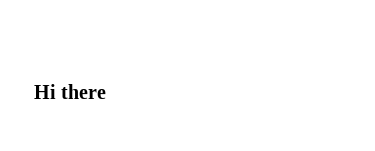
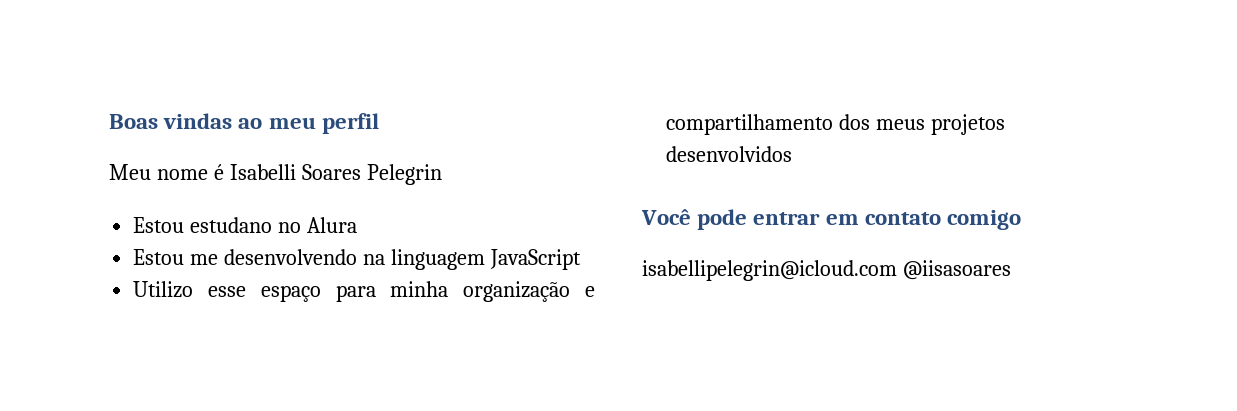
[34,84,107,99] Hi there -> [109,113,379,134] [109,164,442,185] [133,217,358,233] [133,249,581,270] [133,281,595,302] [666,114,1006,135] [666,146,793,162] [641,209,1022,230] [642,260,1011,281] Boas vindas ao meu perfil // Meu nome é Isabelli Soares Pelegrin // Estou estudano no Alura // Estou me desenvolvendo na linguagem JavaScript // Utilizo esse espaço para minha organização e compartilhamento dos meus projetos desenvolvidos // Você pode entrar em contato comigo // isabellipelegrin@icloud.com @iisasoares

